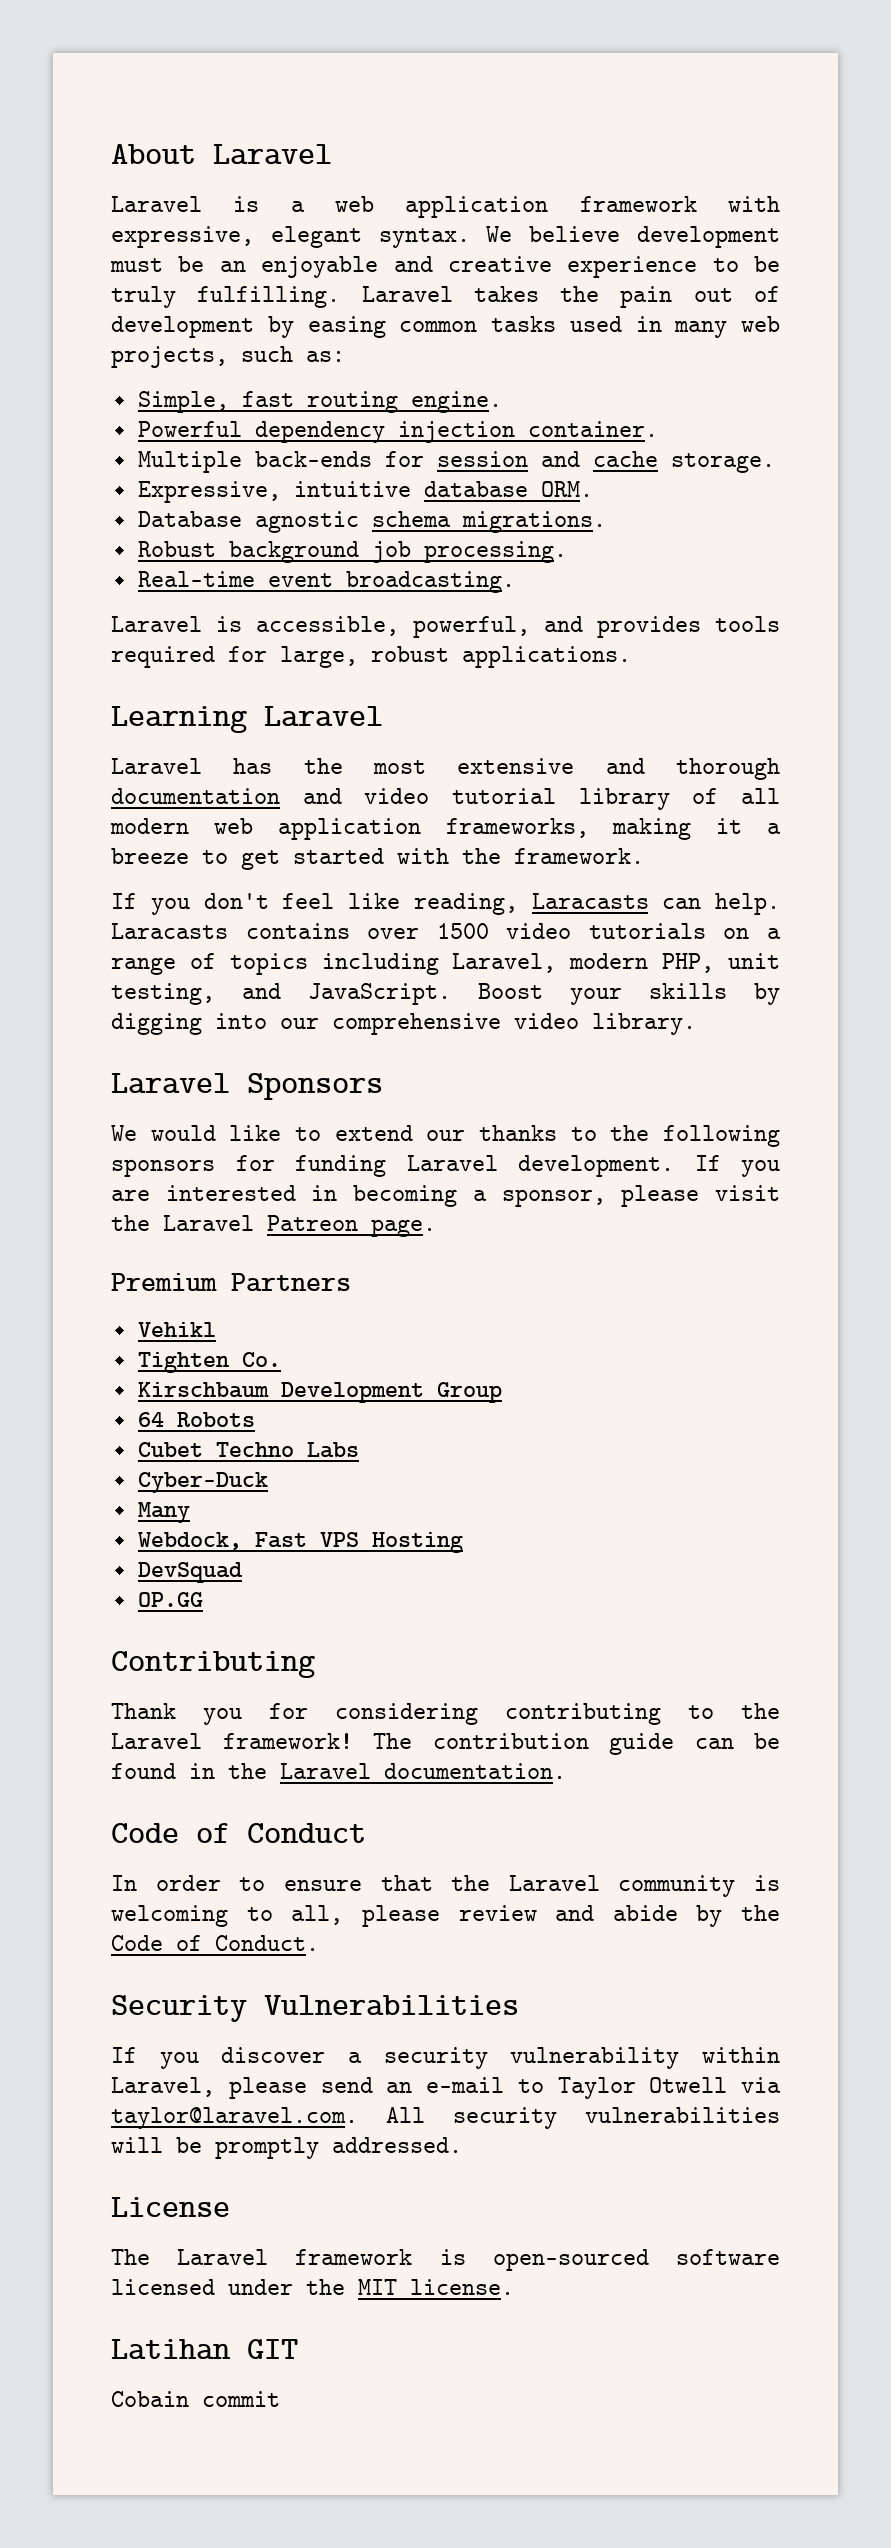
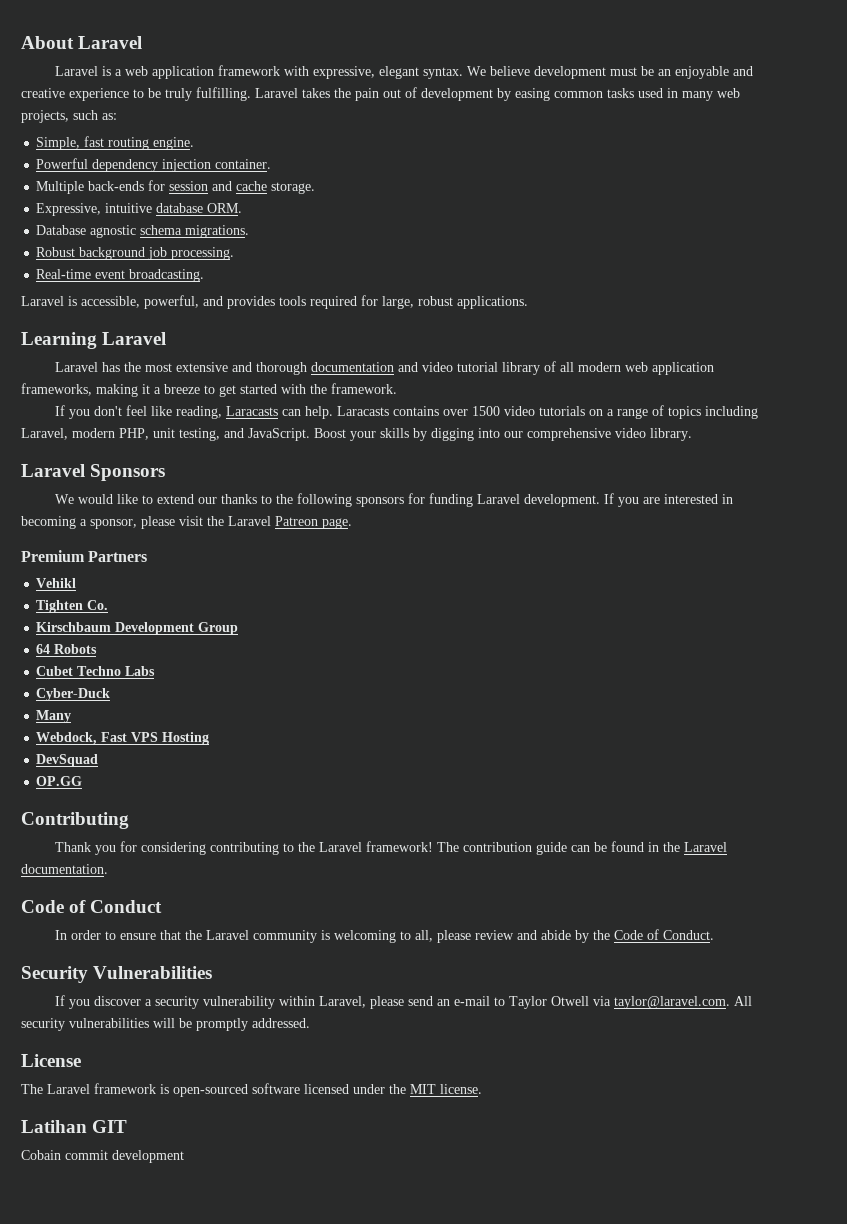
(280, 2399) none -> [112,1150,184,1163] development

